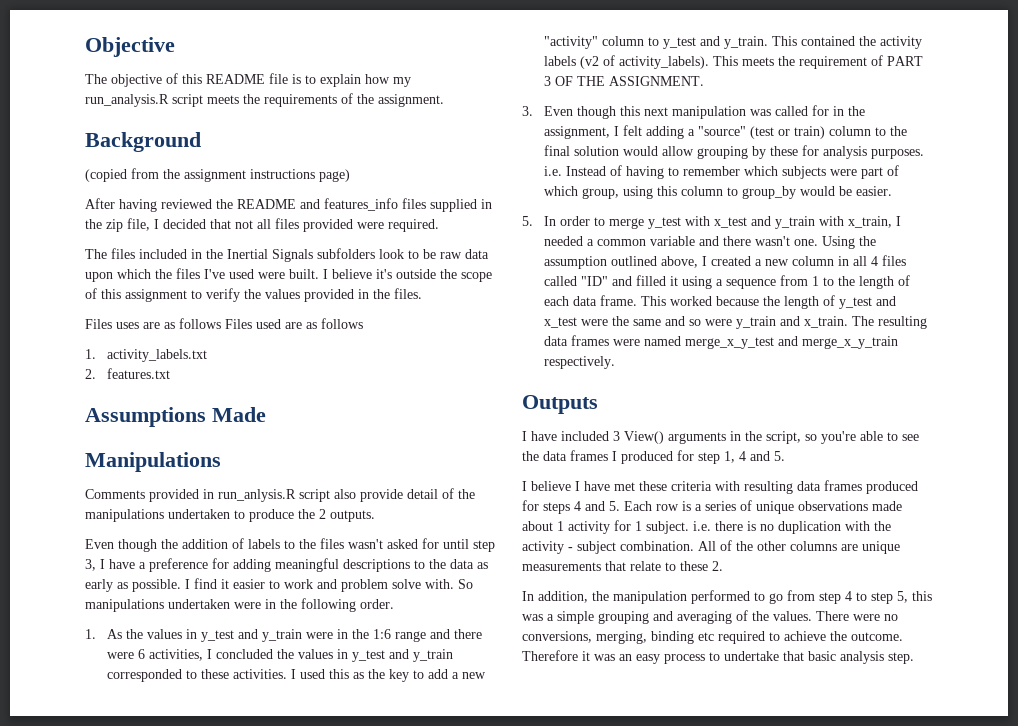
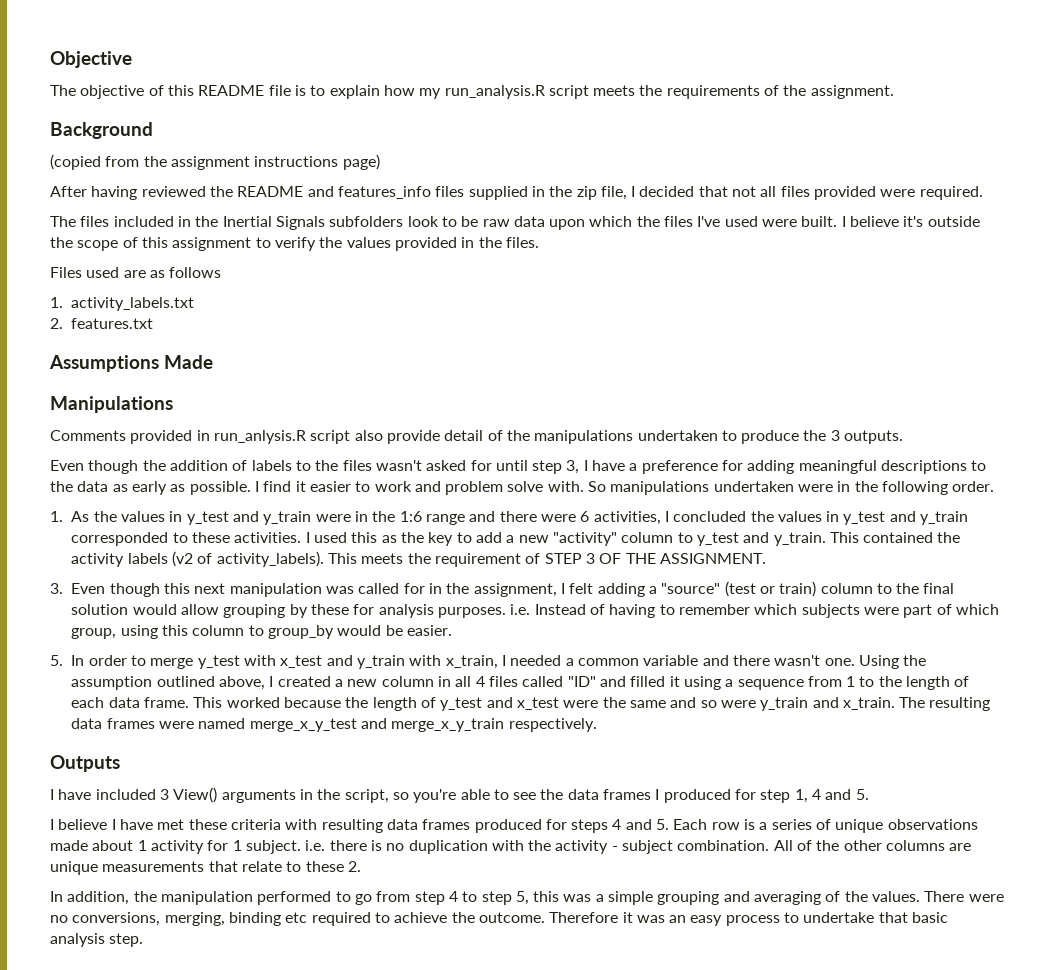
[116,318,252,329] uses are as follows Files -> (82, 272) none
[319,509,326,519] 2 -> [830,430,840,441] 3
[887,56,924,66] PART -> [544,553,582,564] STEP

